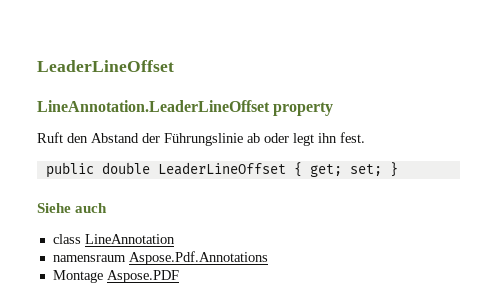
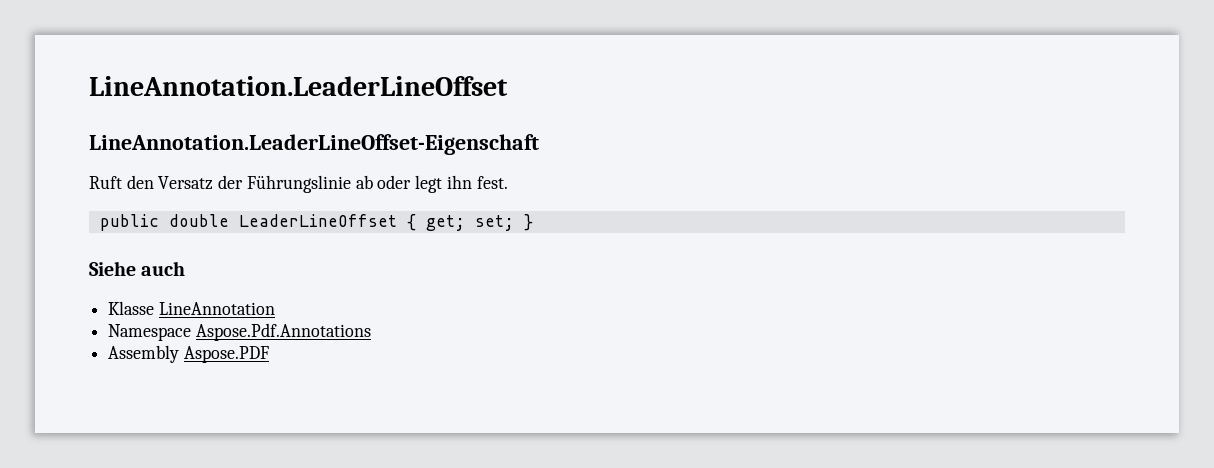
[37,60,174,72] [37,100,334,116] LeaderLineOffset // LineAnnotation.LeaderLineOffset property -> [89,76,508,96] [89,134,539,155] LineAnnotation.LeaderLineOffset // LineAnnotation.LeaderLineOffset-Eigenschaft
[91,133,139,143] Abstand -> [158,176,214,190] Versatz
[52,234,81,244] class -> [108,301,155,315] Klasse
[52,255,126,262] namensraum -> [108,324,192,341] Namespace
[52,270,103,283] Montage -> [108,345,180,363] Assembly

